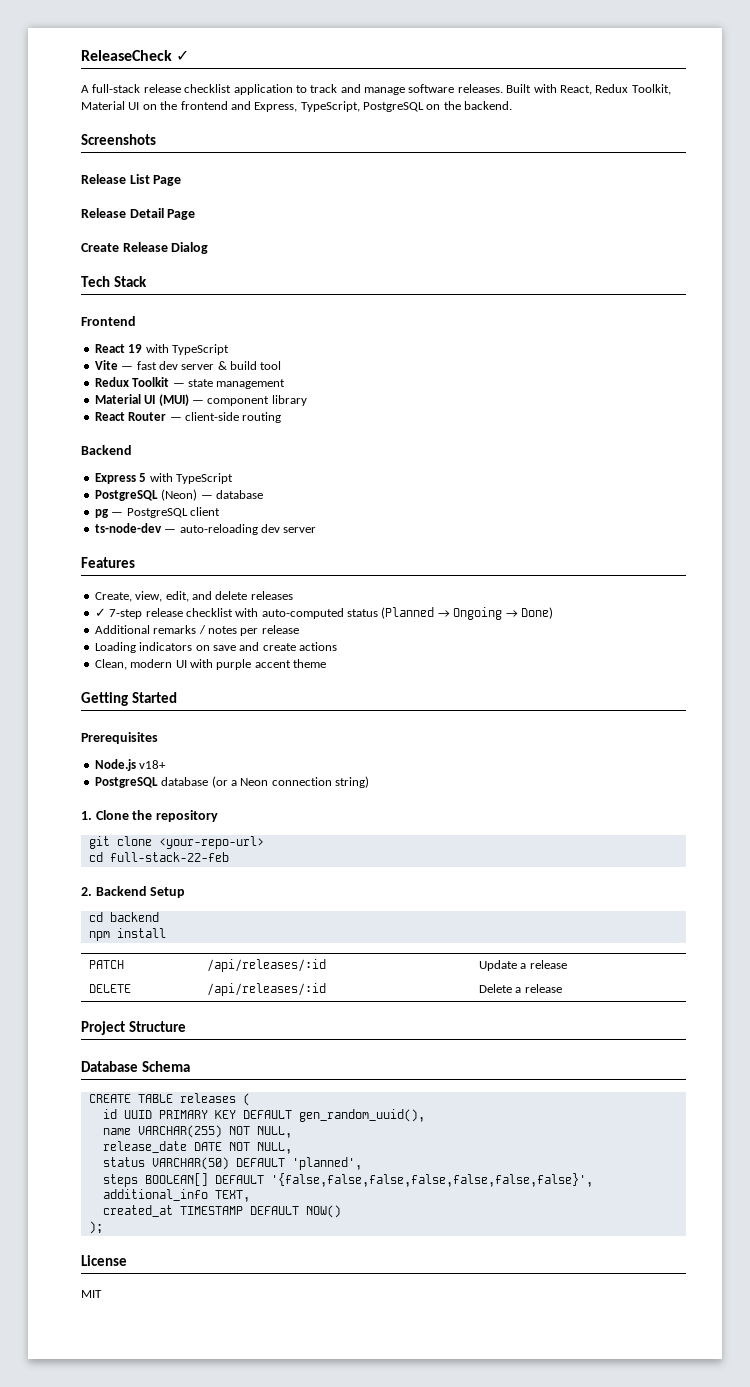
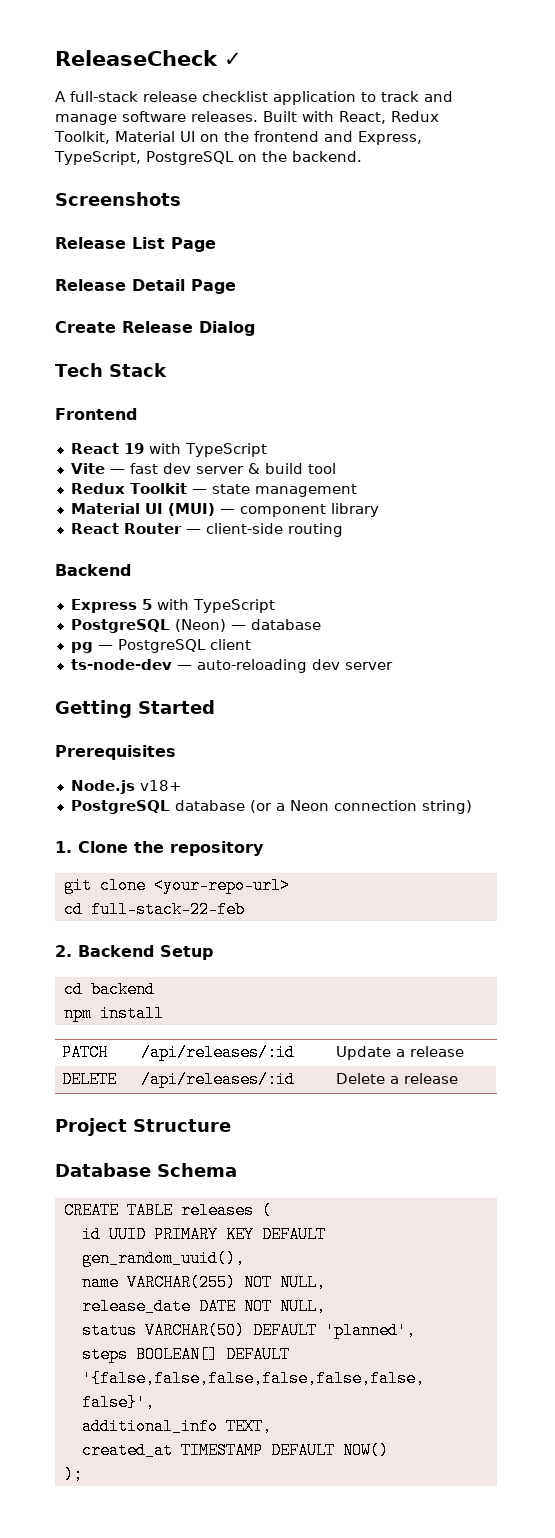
[81,557,135,568] [94,591,293,602] [94,607,553,620] [94,625,299,636] [94,642,337,653] [94,659,326,670] // Features // Create, view, edit, and delete releases // ✓ 7-step release checklist with auto-computed status (Planned → Ongoing → Done) // Additional remarks / notes per release // Loading indicators on save and create actions // Clean, modern UI with purple accent theme -> (393, 666) none
[81,1255,127,1266] [81,1290,102,1298] // License // MIT -> (83, 1474) none

